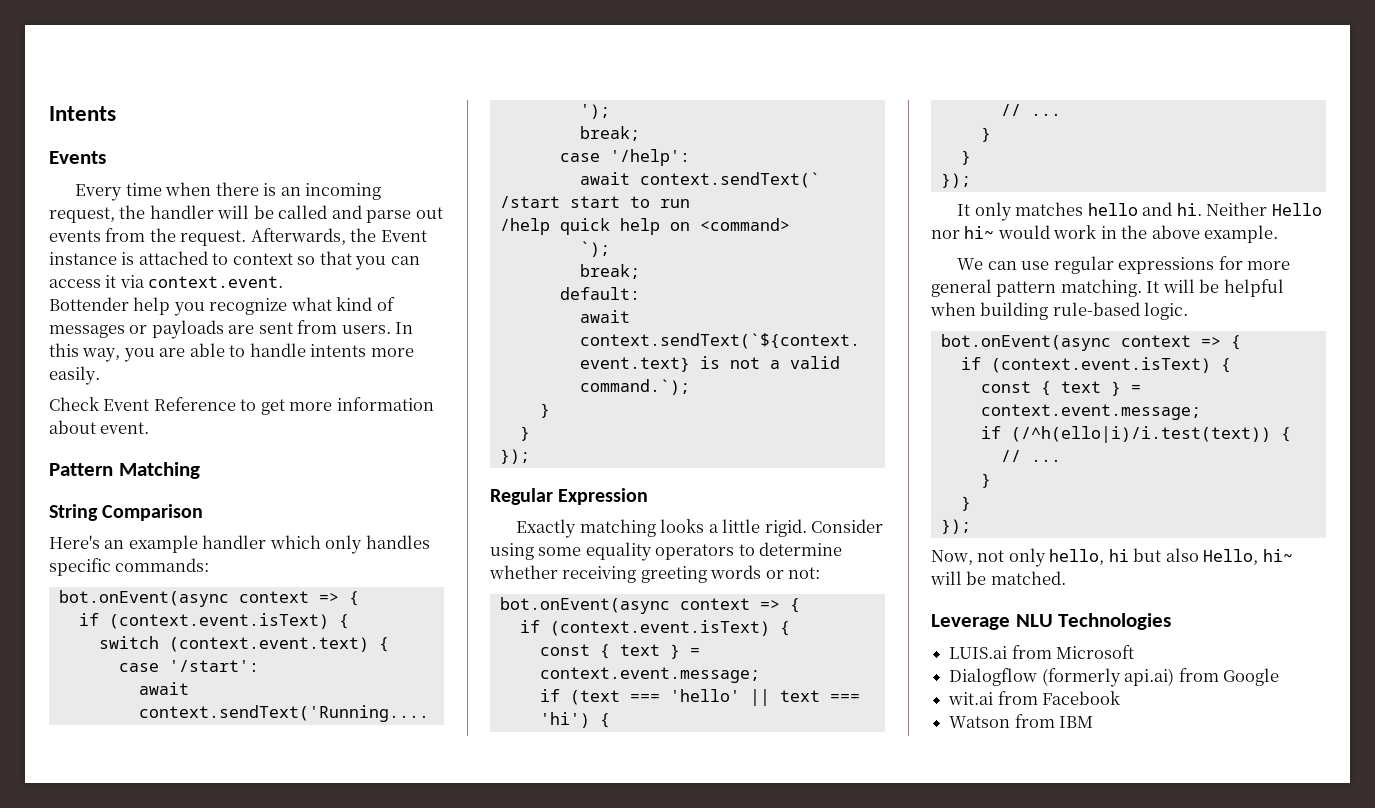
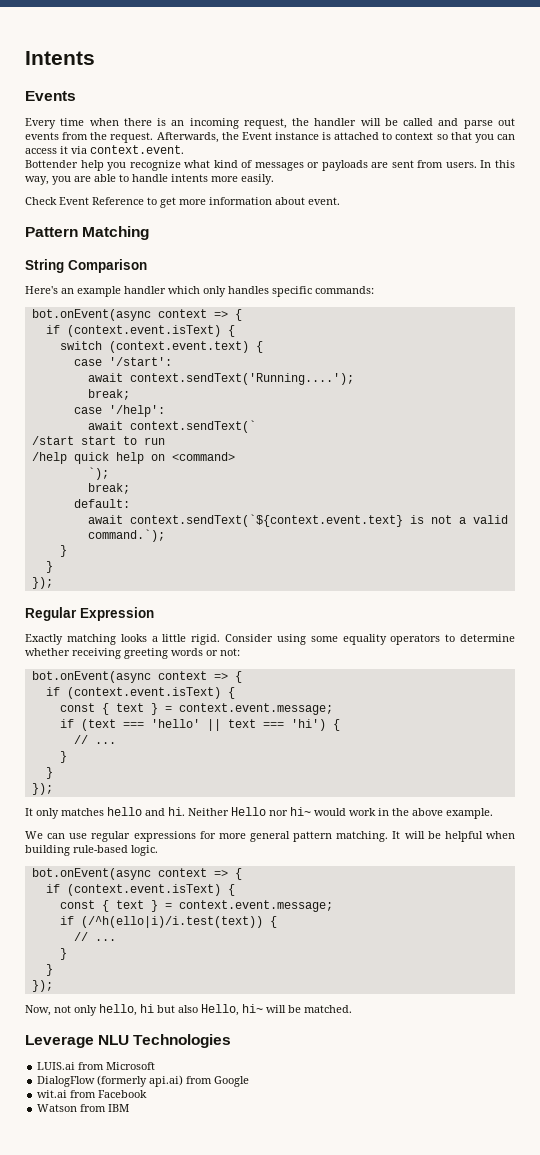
[949,668,1038,686] Dialogflow -> [37,1076,96,1087] DialogFlow

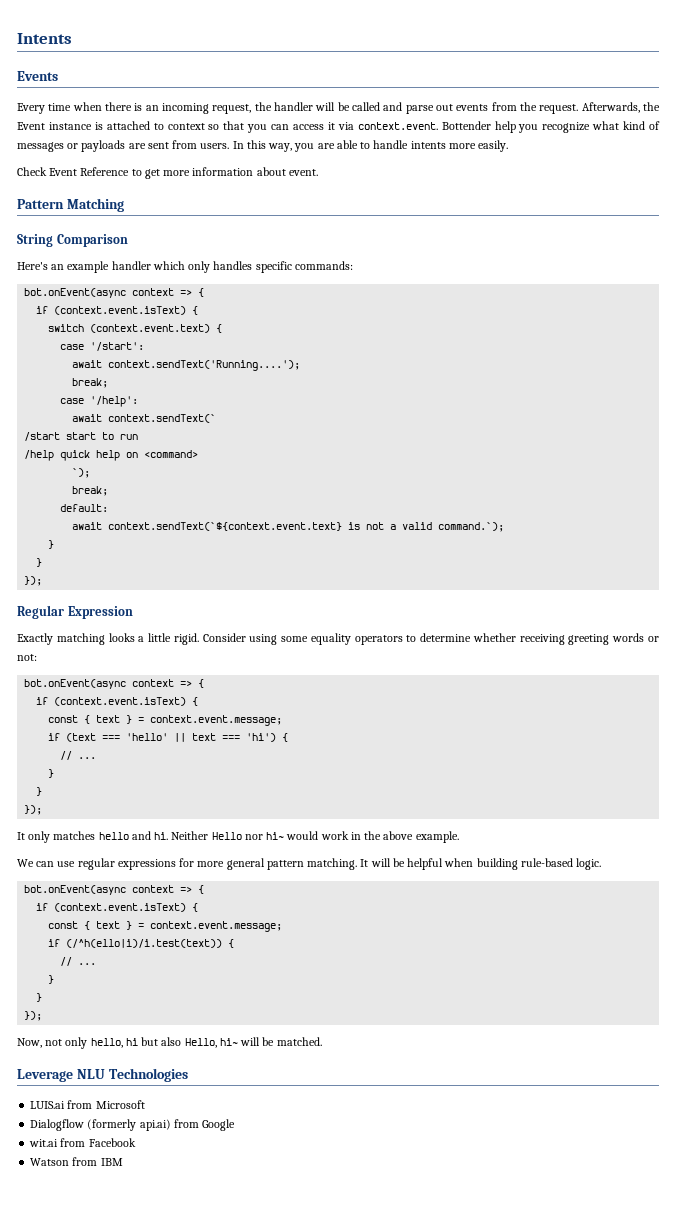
(184, 149) // -> (438, 126) none
[37,1076,96,1087] DialogFlow -> [30,1119,85,1131] Dialogflow

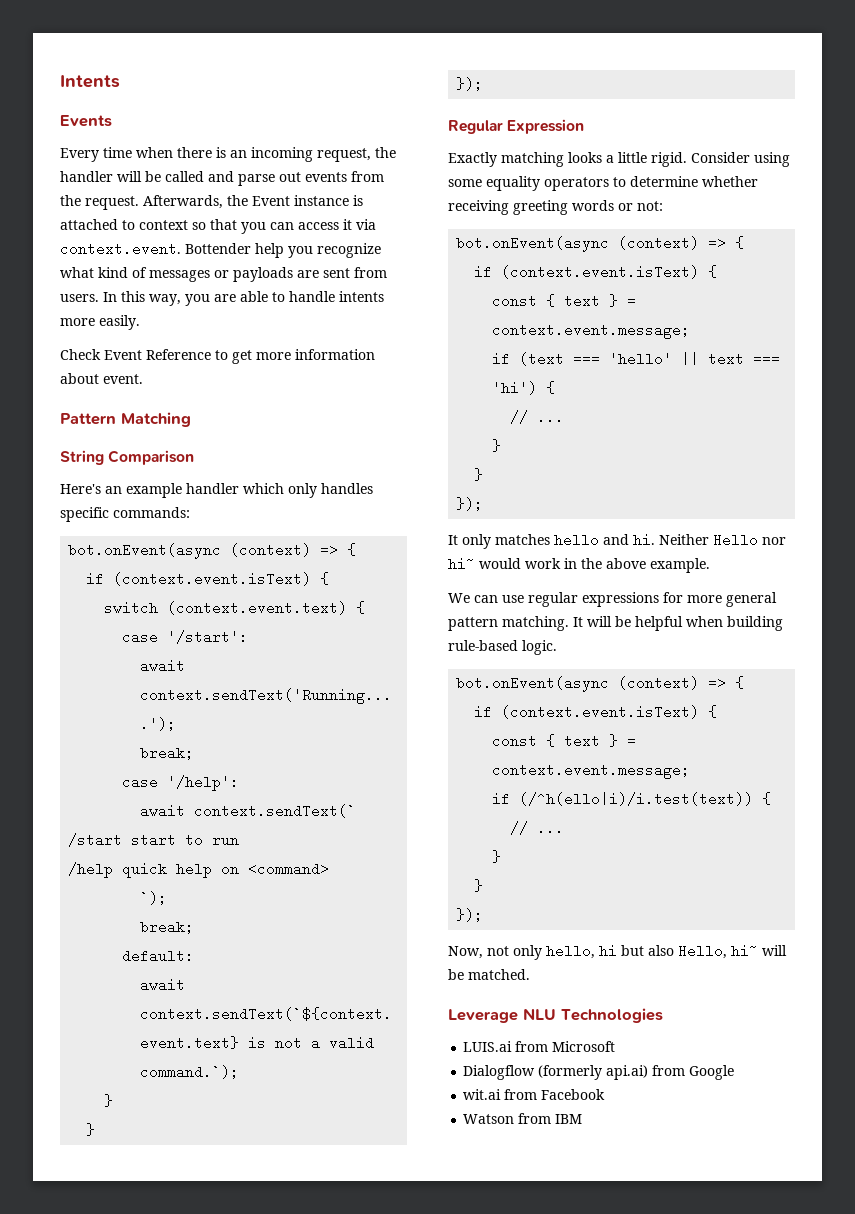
[132,288,175,296] context -> [230,543,312,557] (context)
[132,679,175,687] context -> [618,236,700,250] (context)
[132,885,175,893] context -> [618,676,700,690] (context)

